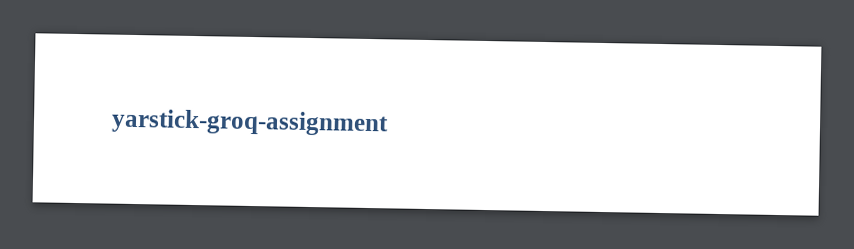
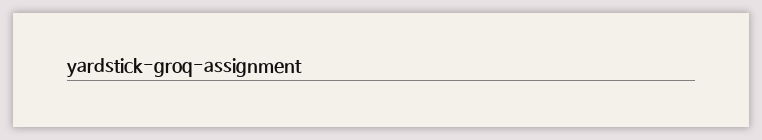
[111,108,389,137] yarstick-groq-assignment -> [66,58,302,78] yardstick-groq-assignment

